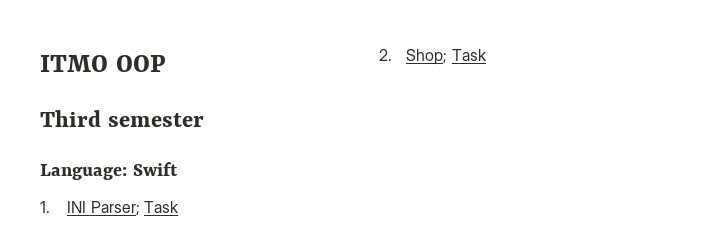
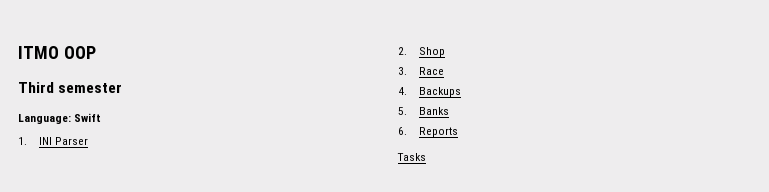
[90,201,179,216] Parser; Task -> [55,137,89,145] Parser
[406,49,487,65] Shop; Task -> [419,47,446,57] [398,67,445,75] [398,87,462,97] [398,107,450,115] [398,127,459,137] [397,153,426,161] Shop // 3. Race // 4. Backups // 5. Banks // 6. Reports // Tasks

